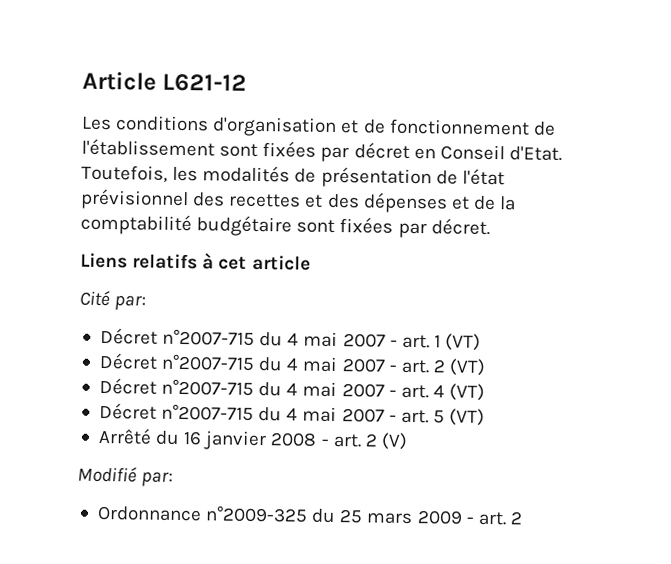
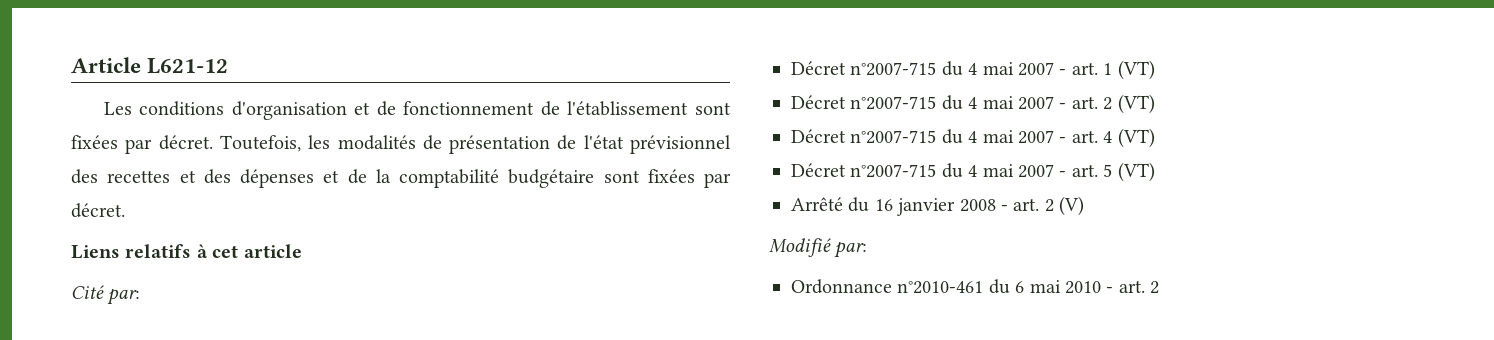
[353,142,562,161] décret en Conseil d'Etat. -> [158,135,213,150] décret.
[205,505,463,525] n°2009-325 du 25 mars 2009 -> [897,279,1101,294] n°2010-461 du 6 mai 2010

